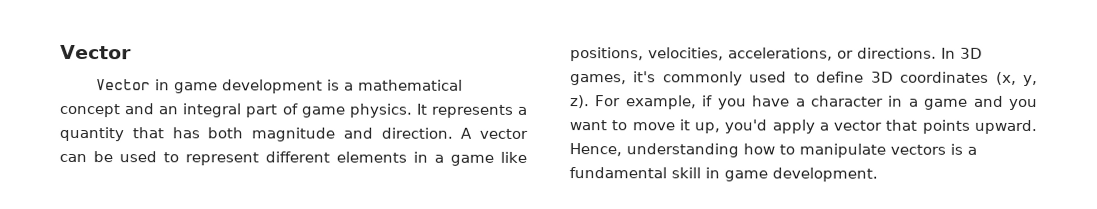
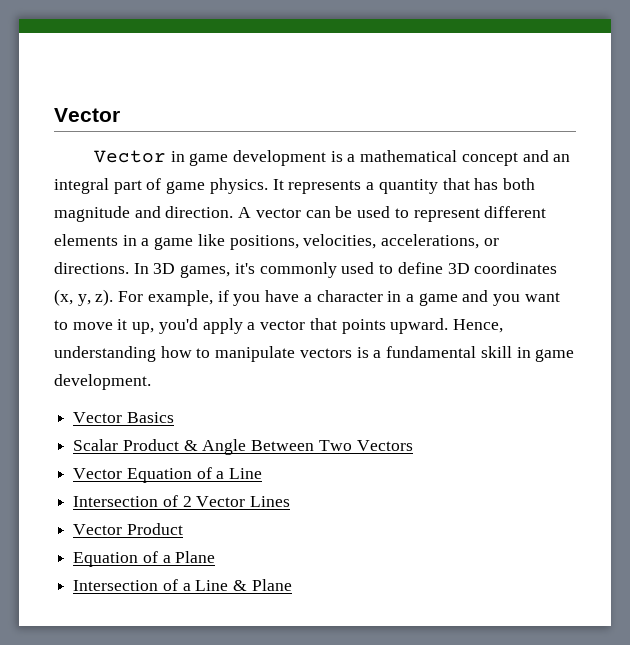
(878, 174) none -> [73,412,174,423] [73,439,413,455] [73,467,263,483] [73,495,291,507] [73,523,183,535] [73,551,216,567] [73,579,292,591] // Vector Basics // Scalar Product & Angle Between Two Vectors // Vector Equation of a Line // Intersection of 2 Vector Lines // Vector Product // Equation of a Plane // Intersection of a Line & Plane

